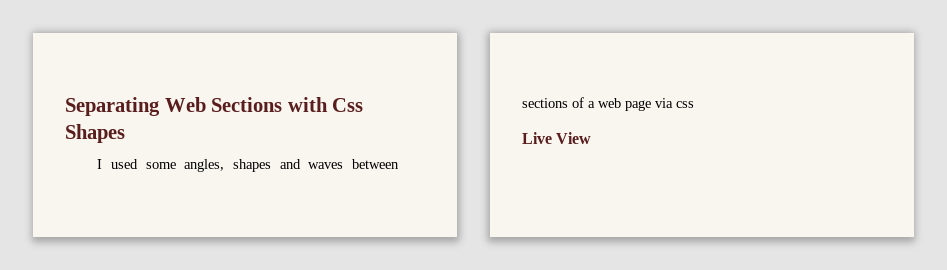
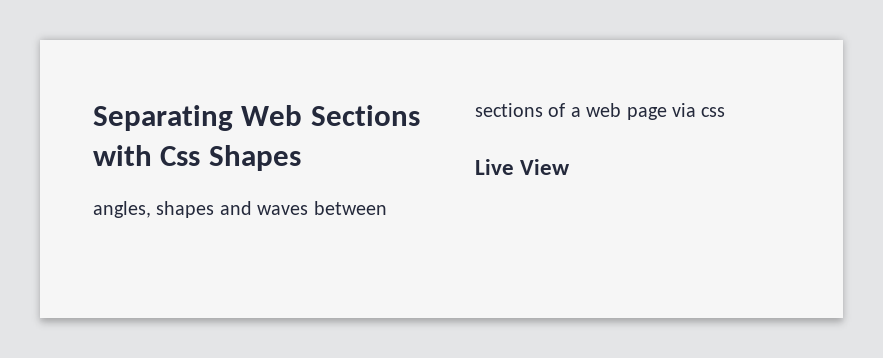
[97,159,176,169] I used some -> (301, 158) none

